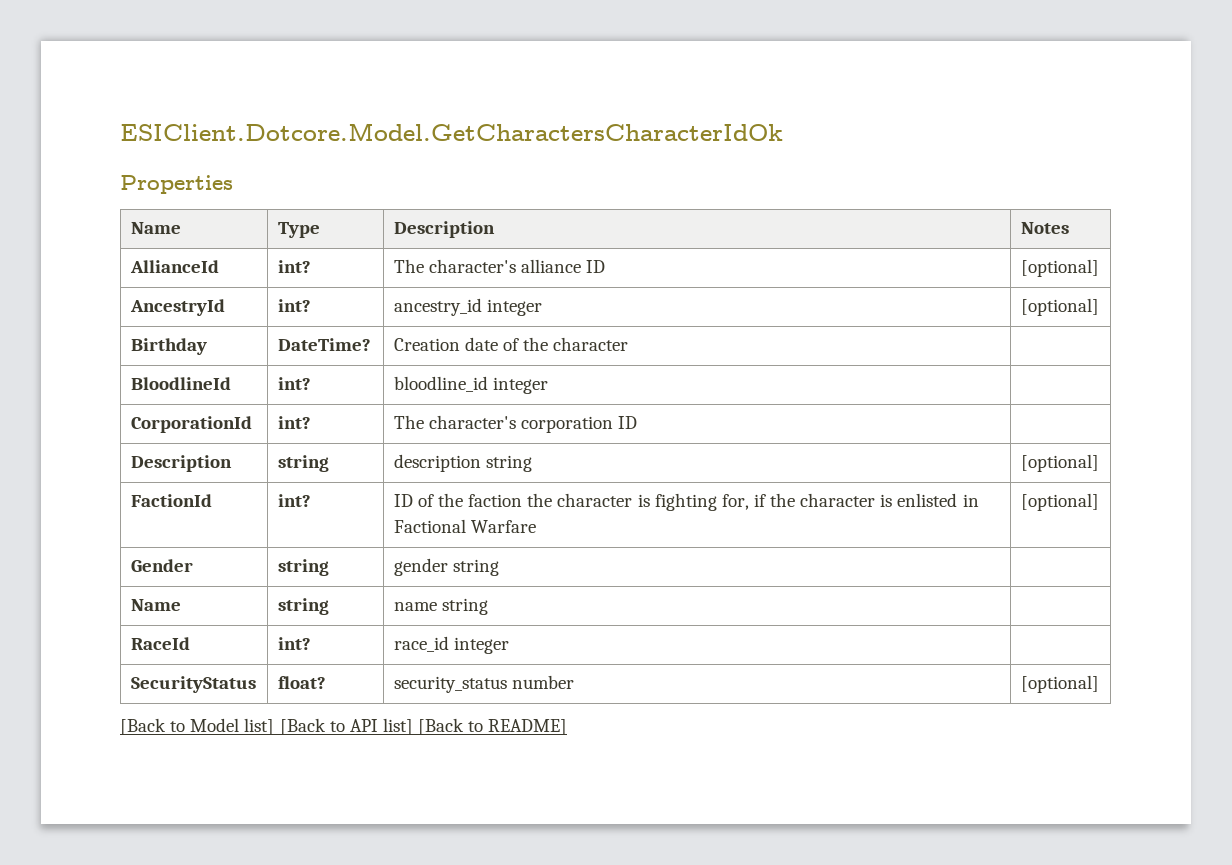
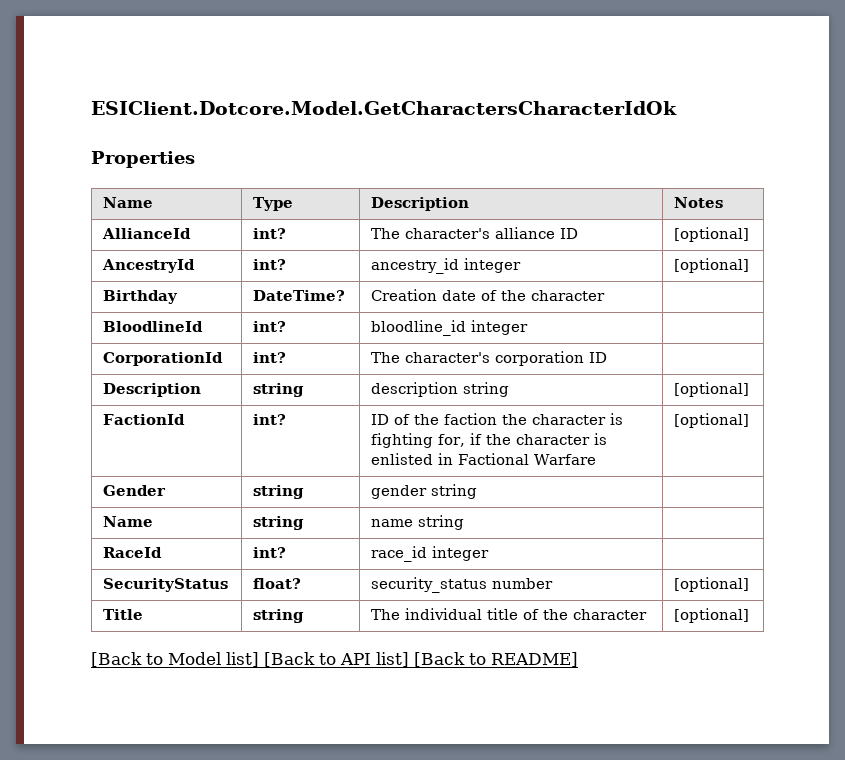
(1099, 684) none -> [103,609,144,620] [253,609,305,623] [371,608,648,620] [674,608,750,623] // Title | string | The individual title of the character | [optional]

